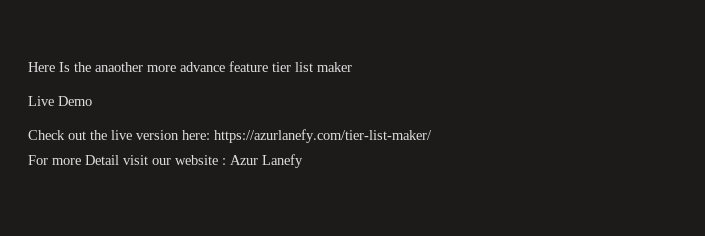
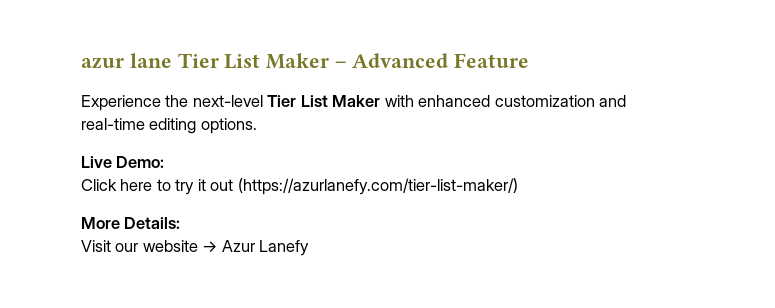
[28,61,352,72] [28,96,92,106] [28,129,432,143] [28,155,148,165] Here Is the anaother more advance feature tier list maker // Live Demo // Check out the live version here: https://azurlanefy.com/tier-list-maker/ // For more Detail visit -> [81,53,529,69] [81,95,627,111] [81,118,257,134] [81,156,165,168] [81,178,518,195] [81,217,181,229] [81,240,111,252] azur lane Tier List Maker – Advanced Feature // Experience the next-level Tier List Maker with enhanced customization and real-time editing options. // Live Demo: // Click here to try it out (https://azurlanefy.com/tier-list-maker/) // More Details: // Visit
[222,158,226,165] : -> [202,241,218,252] →

